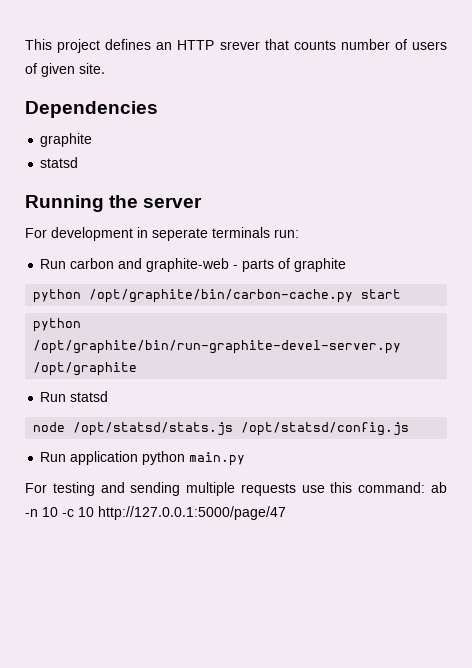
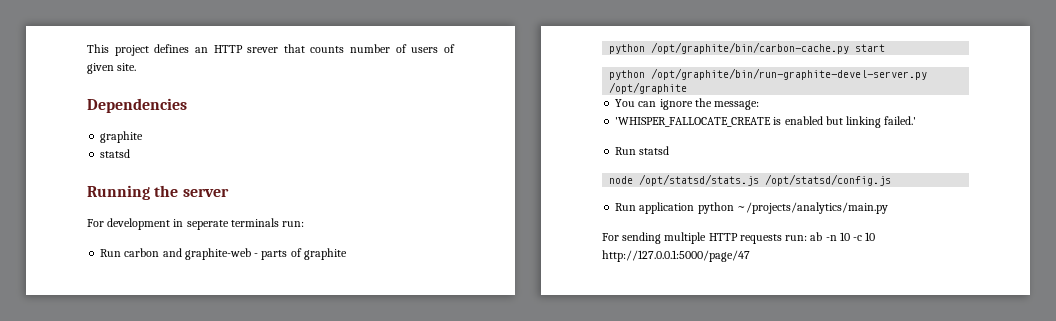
(138, 369) none -> [615,98,760,110] [615,116,917,128] // You can ignore the message: // 'WHISPER_FALLOCATE_CREATE is enabled but linking failed.'
[189,452,246,466] [25,482,426,496] main.py // For testing and sending multiple requests use this command: -> [736,202,888,214] [602,232,808,244] ~/projects/analytics/main.py // For sending multiple HTTP requests run:

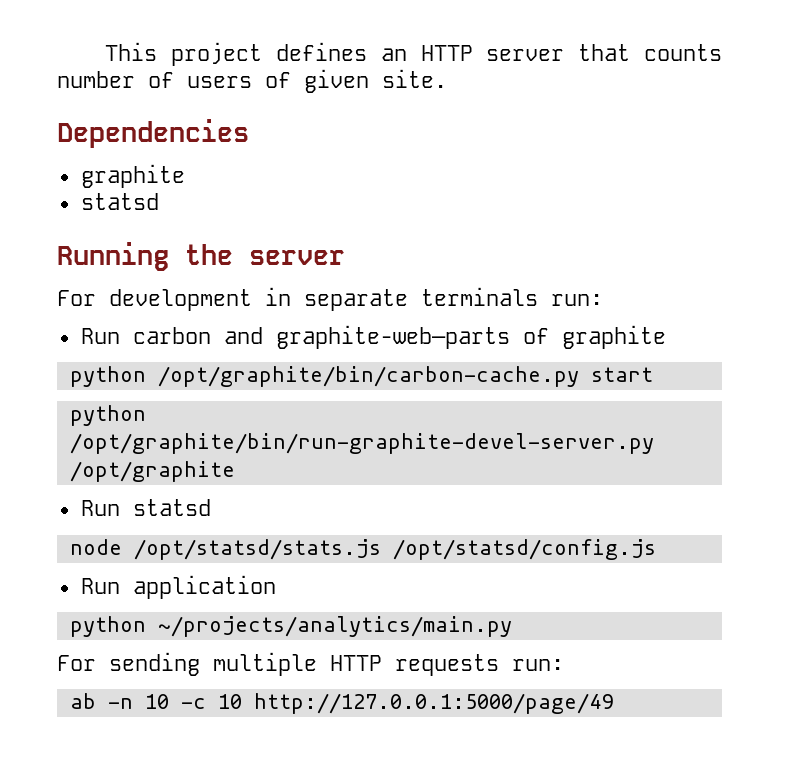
[247,47,279,53] srever -> [486,49,565,61] server
[186,220,229,230] seperate -> [304,289,408,311] separate
[184,248,288,260] graphite-web - parts -> [275,325,510,349] graphite-web—parts
[615,98,760,110] [615,116,917,128] // You can ignore the message: // 'WHISPER_FALLOCATE_CREATE is enabled but linking failed.' -> (235, 471) none
(695, 208) none -> (276, 587) //
(808, 238) none -> (564, 665) //
[602,250,750,262] http://127.0.0.1:5000/page/47 -> [253,693,613,714] http://127.0.0.1:5000/page/49

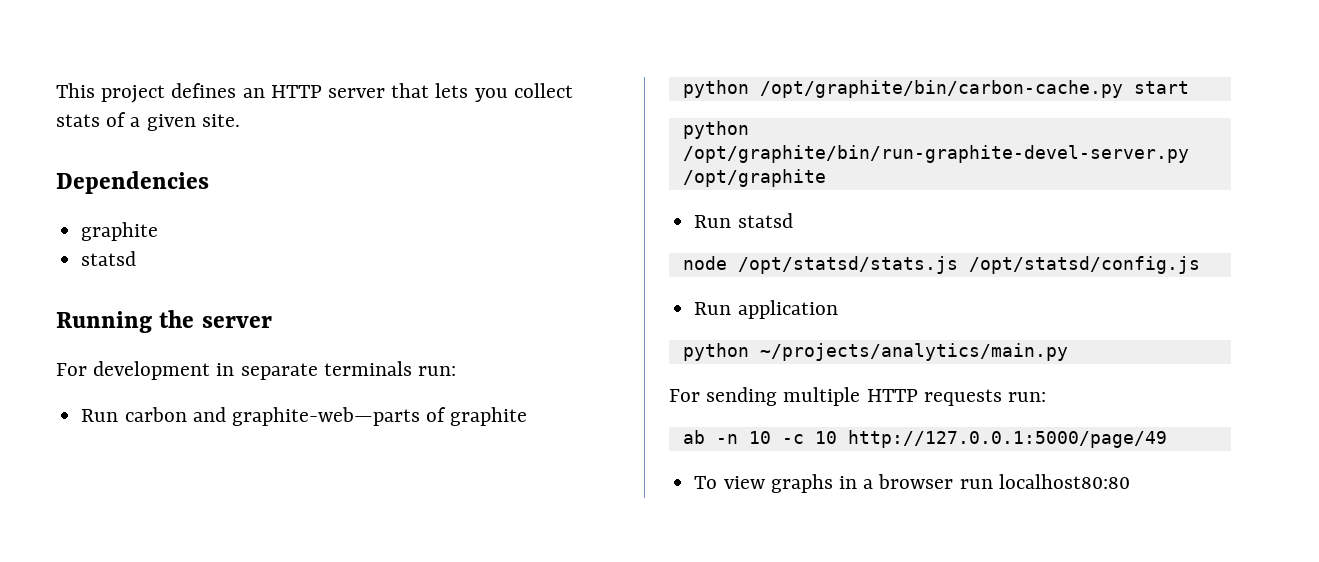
[643,44,722,61] [57,71,291,88] counts number of users of -> [435,83,573,102] [56,112,141,127] lets you collect stats of a
(613, 703) none -> [694,474,1130,493] // To view graphs in a browser run localhost80:80

